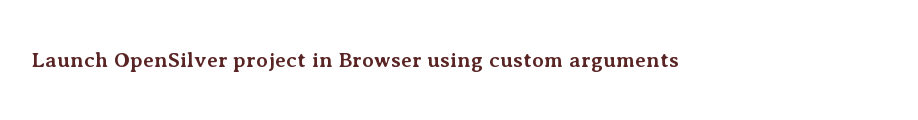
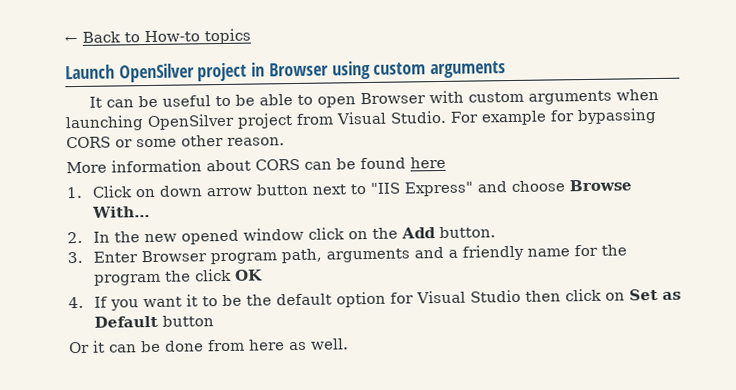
(32, 59) none -> [64,28,251,45] ← Back to How-to topics //
(679, 63) none -> [89,88,660,108] [65,108,657,132] [66,134,285,149] [66,156,446,174] [66,179,632,199] [91,206,150,218] [67,226,496,245] [67,244,627,265] [93,268,263,286] [68,288,681,311] [93,315,214,328] [69,338,349,354] // It can be useful to be able to open Browser with custom arguments when launching OpenSilver project from Visual Studio. For example for bypassing CORS or some other reason. // More information about CORS can be found here // 1. Click on down arrow button next to "IIS Express" and choose Browse With... // 2. In the new opened window click on the Add button. // 3. Enter Browser program path, arguments and a friendly name for the program the click OK // 4. If you want it to be the default option for Visual Studio then click on Set as Default button // Or it can be done from here as well.

